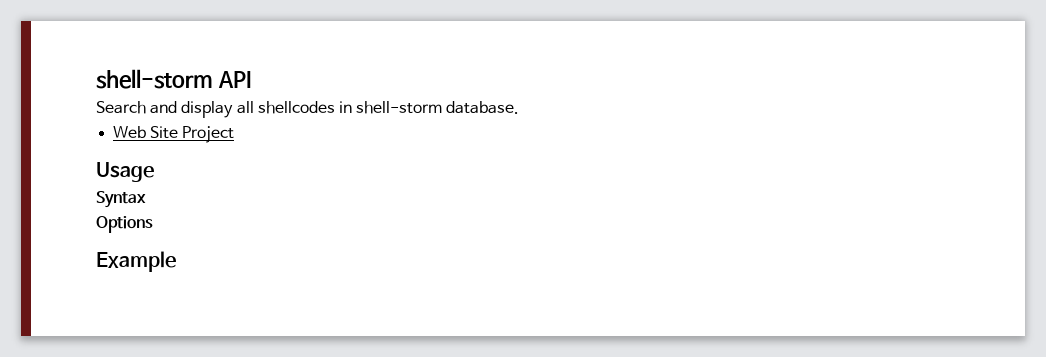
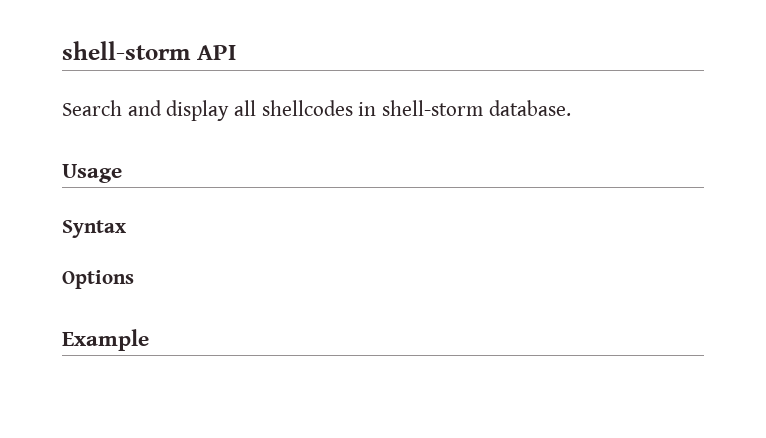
[113,126,235,143] // Web Site Project -> (571, 108) none

